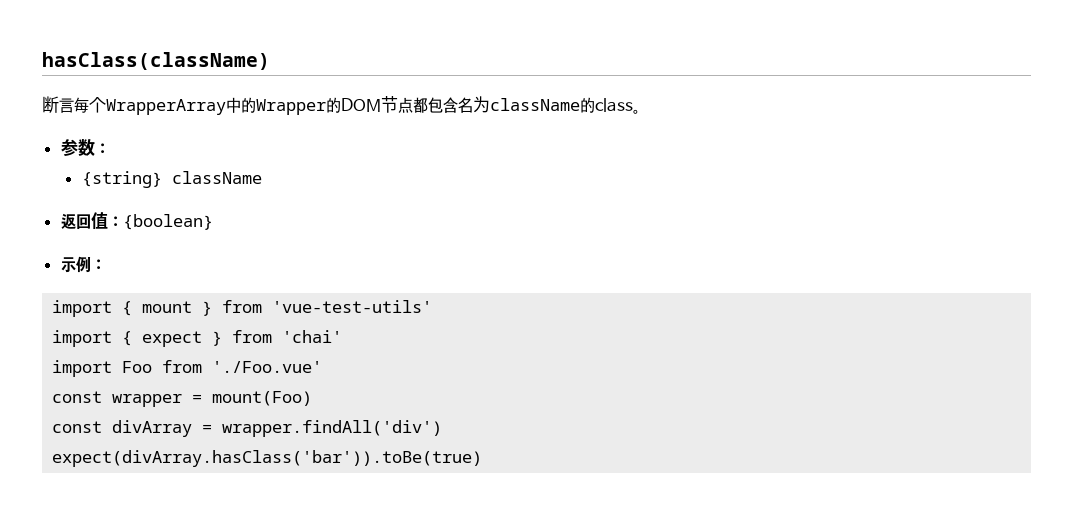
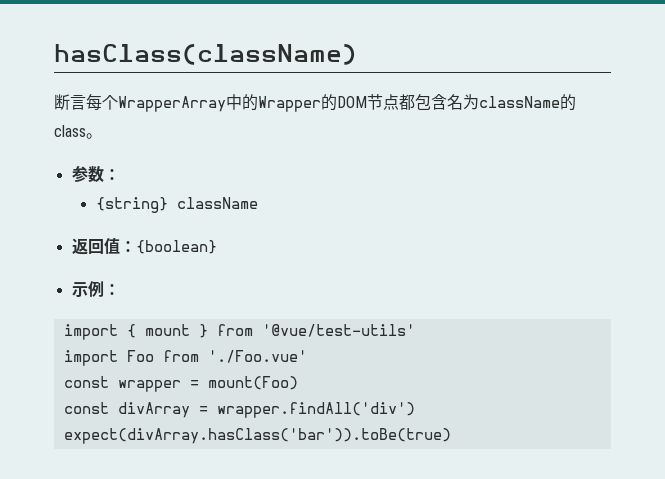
[272,300,433,313] [52,330,343,347] 'vue-test-utils' // import { expect } from 'chai' -> [261,324,415,337] '@vue/test-utils'

